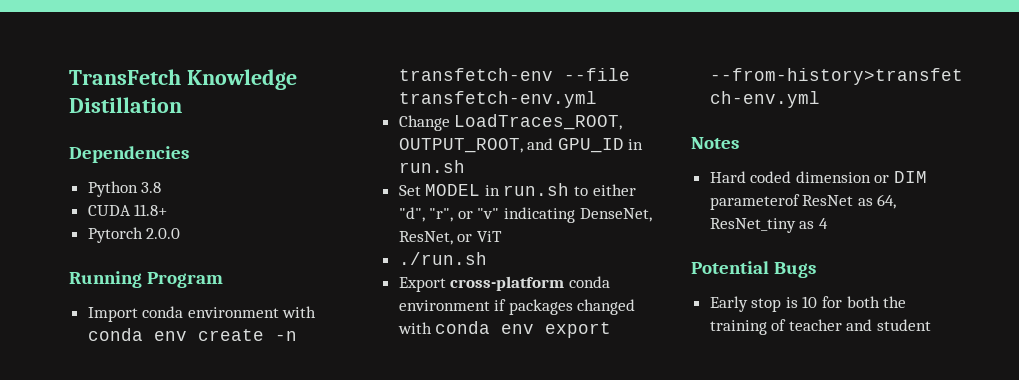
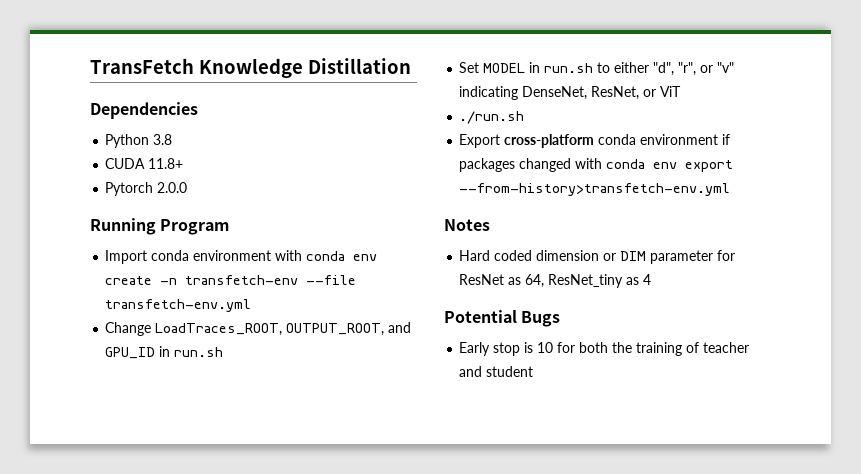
[709,194,800,210] parameterof -> [650,250,736,264] parameter for

